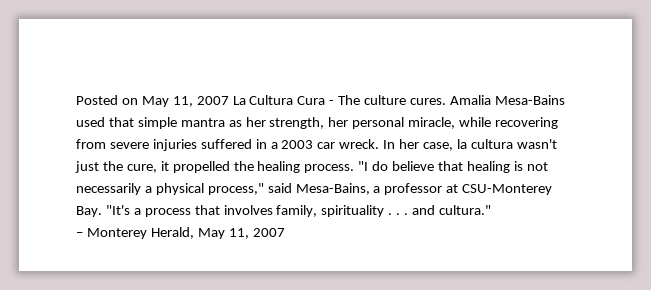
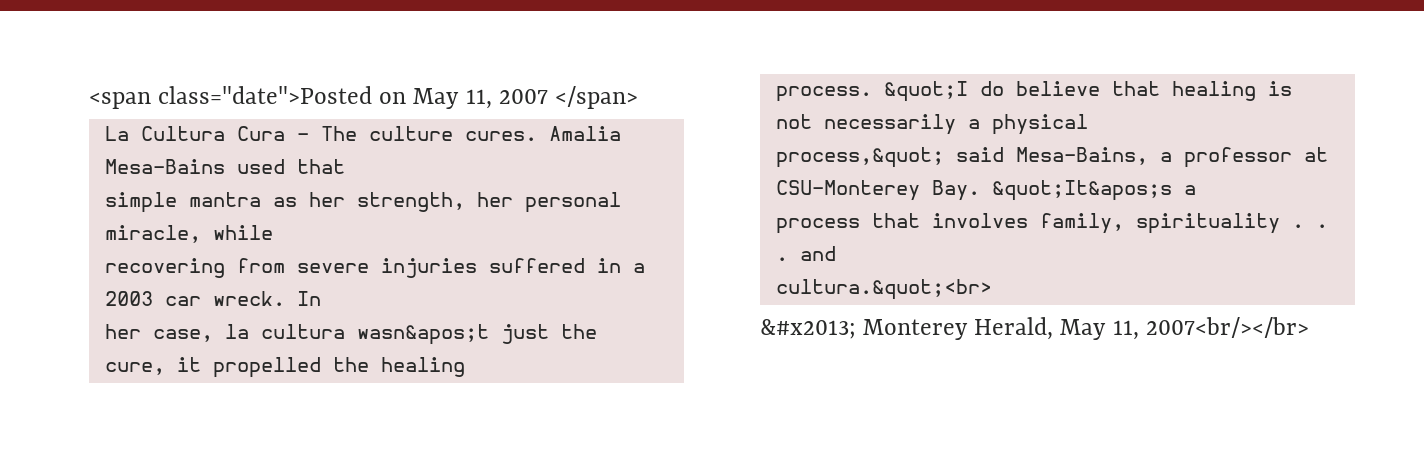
[76,95,118,105] Posted -> [89,86,373,109] <span class="date">Posted
(229, 100) none -> [554,86,638,109] </span> //
(134, 122) none -> (345, 166) //
(492, 122) none -> (273, 232) //
(396, 144) none -> (321, 298) //
[516,139,557,149] wasn't -> [356,324,489,345] wasn&apos;t
[304,161,369,173] process. "I -> [775,81,968,102] // process. &quot;I
[207,183,264,195] process," -> [775,147,944,168] // process,&quot;
[105,205,141,215] "It's a -> [991,180,1196,201] &quot;It&apos;s a //
[438,205,491,215] [76,232,83,237] cultura." // – -> [775,279,992,300] [760,319,856,339] // cultura.&quot;<br> // &#x2013;
[252,228,285,237] 2007 -> [1145,317,1309,338] 2007<br/></br>

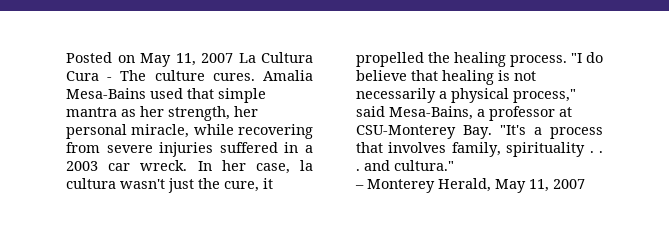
[89,86,373,109] <span class="date">Posted -> [66,52,112,63] Posted
[554,86,638,109] </span> // -> (233, 58) none
(345, 166) // -> (214, 93) none
(273, 232) // -> (234, 129) none
(321, 298) // -> (212, 166) none
[356,324,489,345] wasn&apos;t -> [120,179,165,189] wasn't
[775,81,968,102] // process. &quot;I -> [510,53,582,67] process. "I
[775,147,944,168] // process,&quot; -> [513,89,576,103] process,"
[991,180,1196,201] &quot;It&apos;s a // -> [500,125,542,135] "It's a
[775,279,992,300] [760,319,856,339] // cultura.&quot;<br> // &#x2013; -> [394,160,454,171] [355,185,364,189] cultura." // –
[1145,317,1309,338] 2007<br/></br> -> [553,179,585,189] 2007

